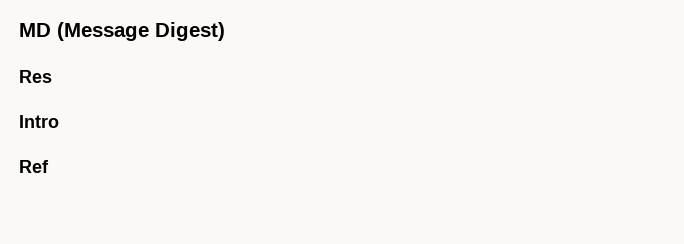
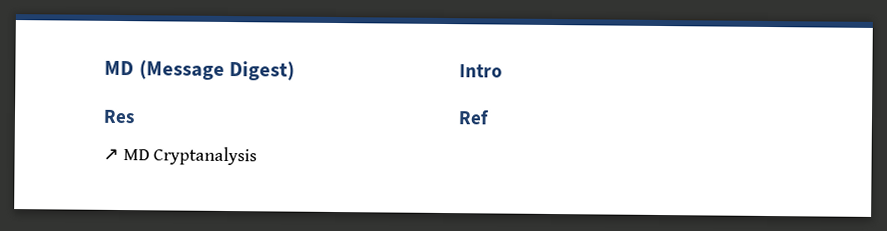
(52, 76) none -> [103,146,258,166] // ↗ MD Cryptanalysis

